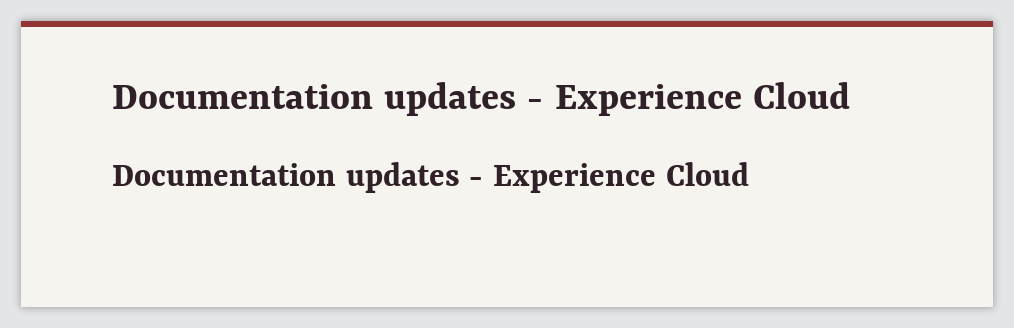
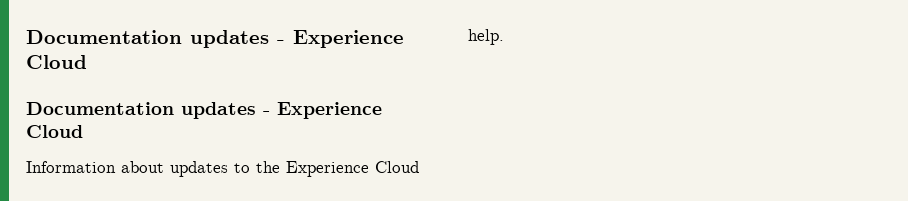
(749, 174) none -> [26,161,419,177] [468,29,504,45] // Information about updates to the Experience Cloud help.

